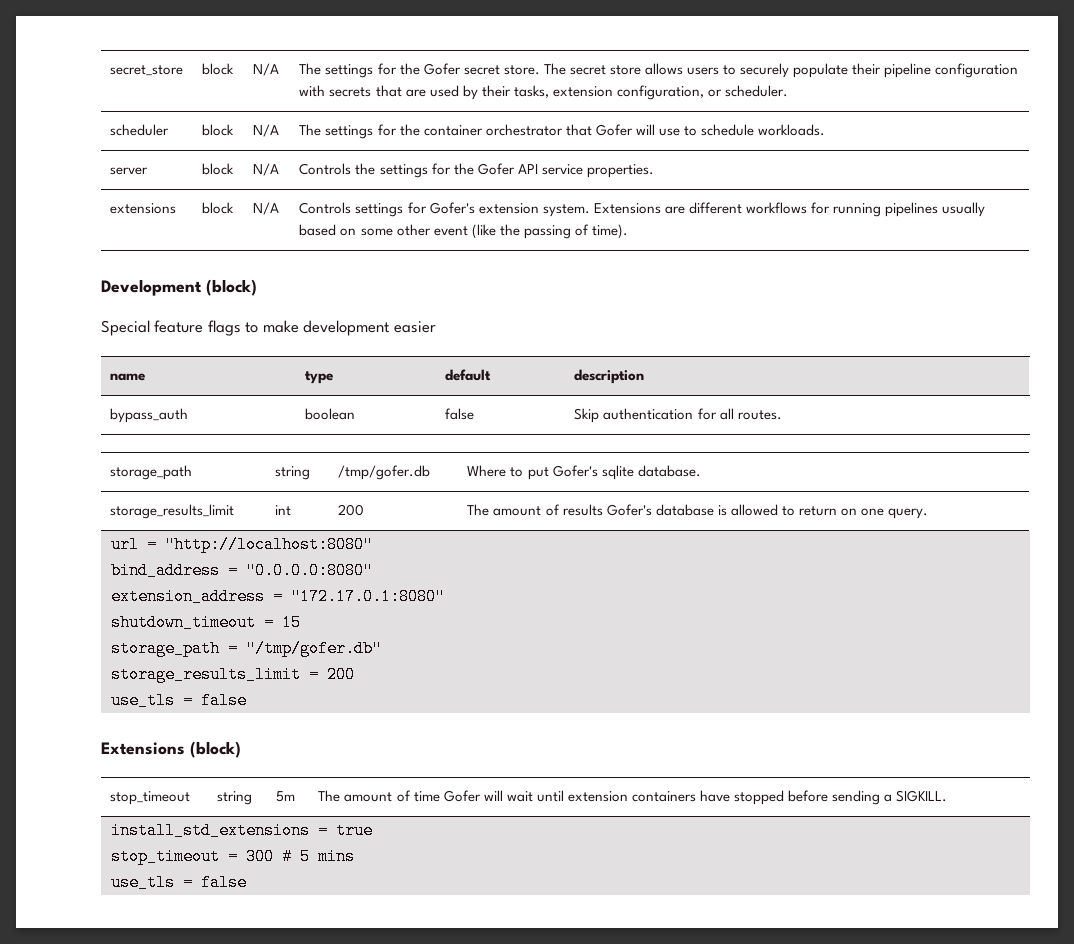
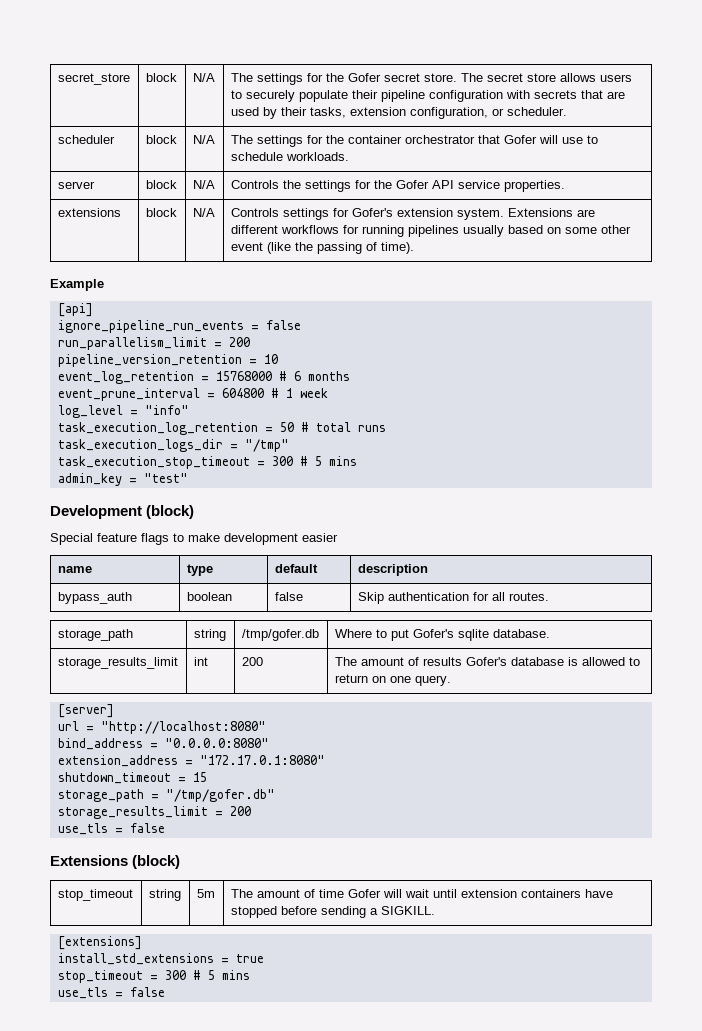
(628, 231) none -> [50,279,104,291] [57,303,93,317] [57,320,301,333] [57,337,250,350] [57,354,278,367] [57,371,350,384] [57,388,328,401] [57,405,189,418] [57,422,386,435] [57,439,289,452] [57,456,357,469] [57,473,188,486] // Example // [api] // ignore_pipeline_run_events = false // run_parallelism_limit = 200 // pipeline_version_retention = 10 // event_log_retention = 15768000 # 6 months // event_prune_interval = 604800 # 1 week // log_level = "info" // task_execution_log_retention = 50 # total runs // task_execution_logs_dir = "/tmp" // task_execution_stop_timeout = 300 # 5 mins // admin_key = "test"
(929, 513) none -> [57,704,114,718] // [server]
(948, 796) none -> [57,936,142,950] // [extensions]

